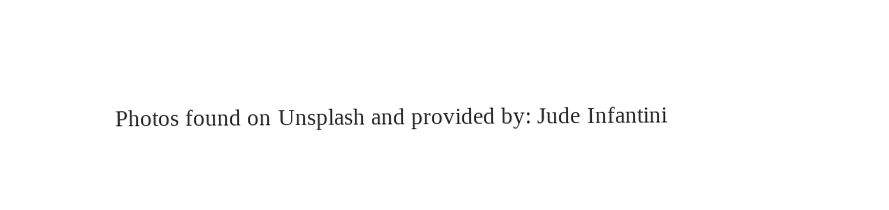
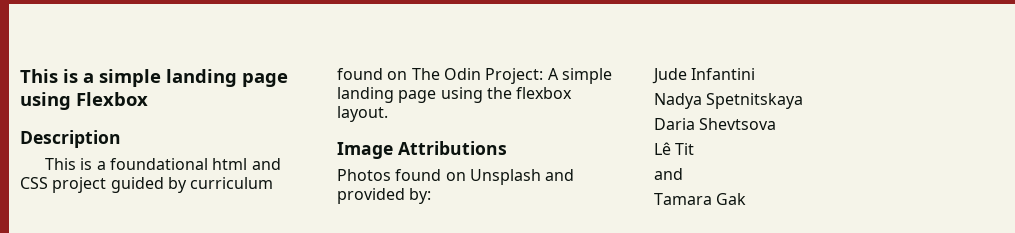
(115, 118) none -> [20,69,288,87] [20,92,148,110] [20,130,121,148] [44,158,281,170] [20,177,274,193] [337,68,612,84] [337,87,573,103] [337,106,388,122] [337,141,507,159] This is a simple landing page using Flexbox // Description // This is a foundational html and CSS project guided by curriculum found on The Odin Project: A simple landing page using the flexbox layout. // Image Attributions //
(533, 118) none -> (432, 196) //
(668, 115) none -> [654,93,804,109] [654,118,777,130] [654,142,695,155] [654,168,683,180] [654,193,747,205] // Nadya Spetnitskaya // Daria Shevtsova // Lê Tit // and // Tamara Gak

